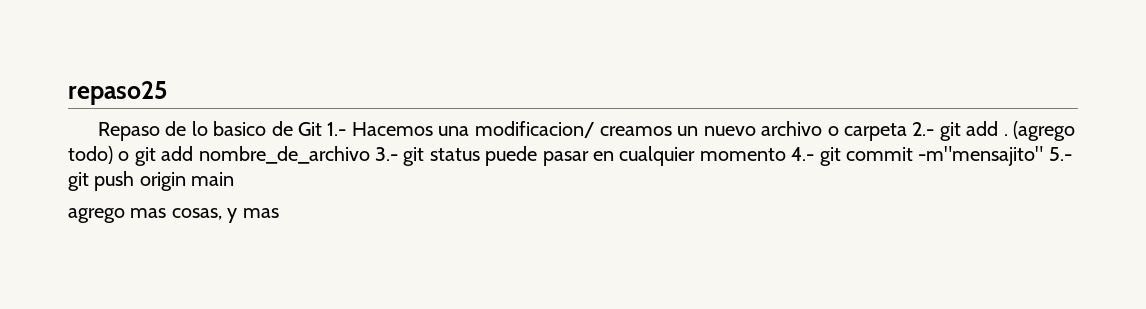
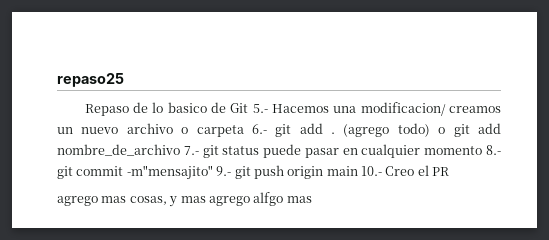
[327,122,347,136] 1.- -> [252,104,268,113] 5.-
[912,122,935,136] 2.- -> [251,124,267,134] 6.-
[374,147,398,161] 3.- -> [183,146,199,155] 7.-
[791,147,815,161] 4.- -> [485,145,501,155] 8.-
[1048,147,1072,161] 5.- -> [216,166,232,176] 9.-
(235, 179) none -> [361,165,450,176] 10.- Creo el PR
(279, 213) none -> [208,192,312,206] agrego alfgo mas

